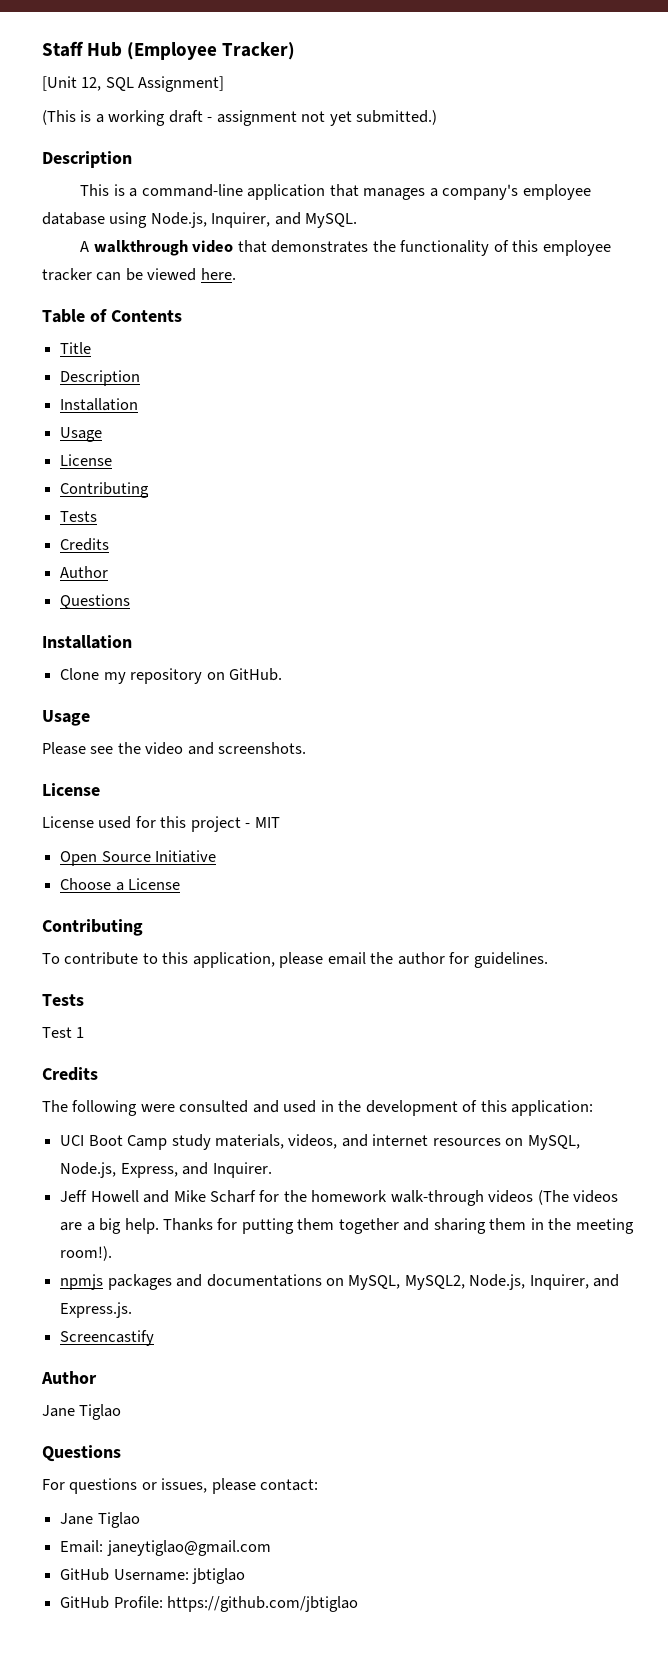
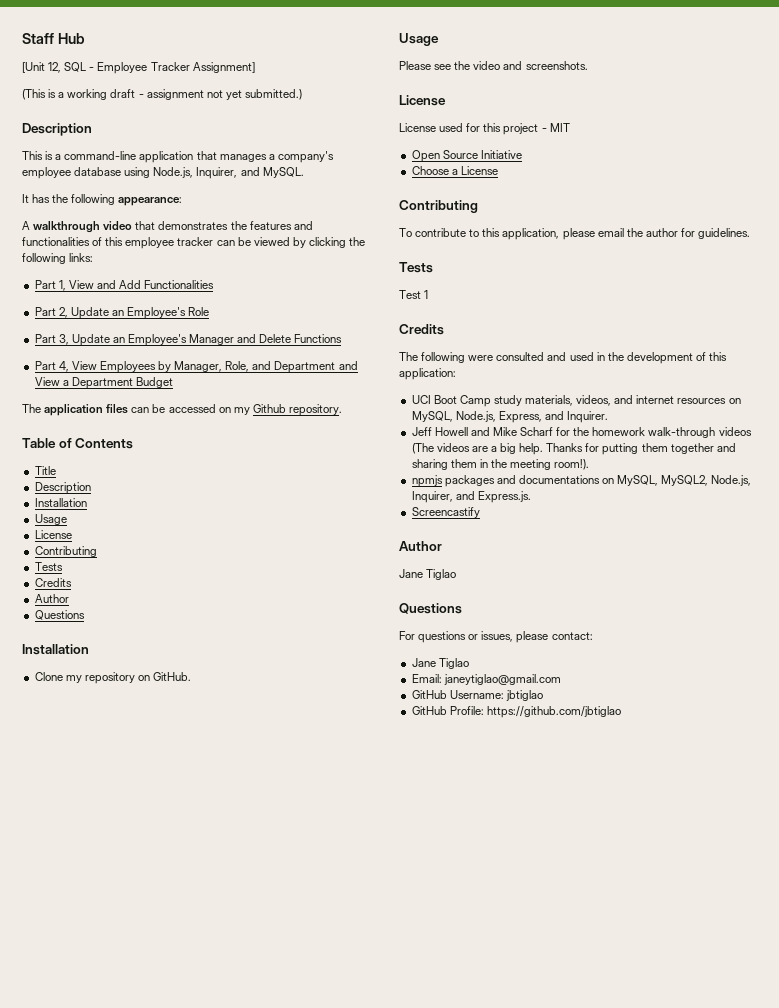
[127,42,296,60] (Employee Tracker) -> (85, 38) none
(134, 84) none -> [89,62,190,74] - Employee Tracker
(358, 220) none -> [22,194,183,206] // It has the following appearance:
[400,240,490,256] functionality -> [249,221,313,230] [22,237,90,246] features and functionalities
[200,268,236,280] here. -> [292,237,366,248] [22,253,94,264] [34,280,215,291] [34,307,210,319] [34,334,343,346] [34,361,358,373] [34,377,173,389] [22,404,342,416] by clicking the following links: // Part 1, View and Add Functionalities // Part 2, Update an Employee's Role // Part 3, Update an Employee's Manager and Delete Functions // Part 4, View Employees by Manager, Role, and Department and View a Department Budget // The application files can be accessed on my Github repository.

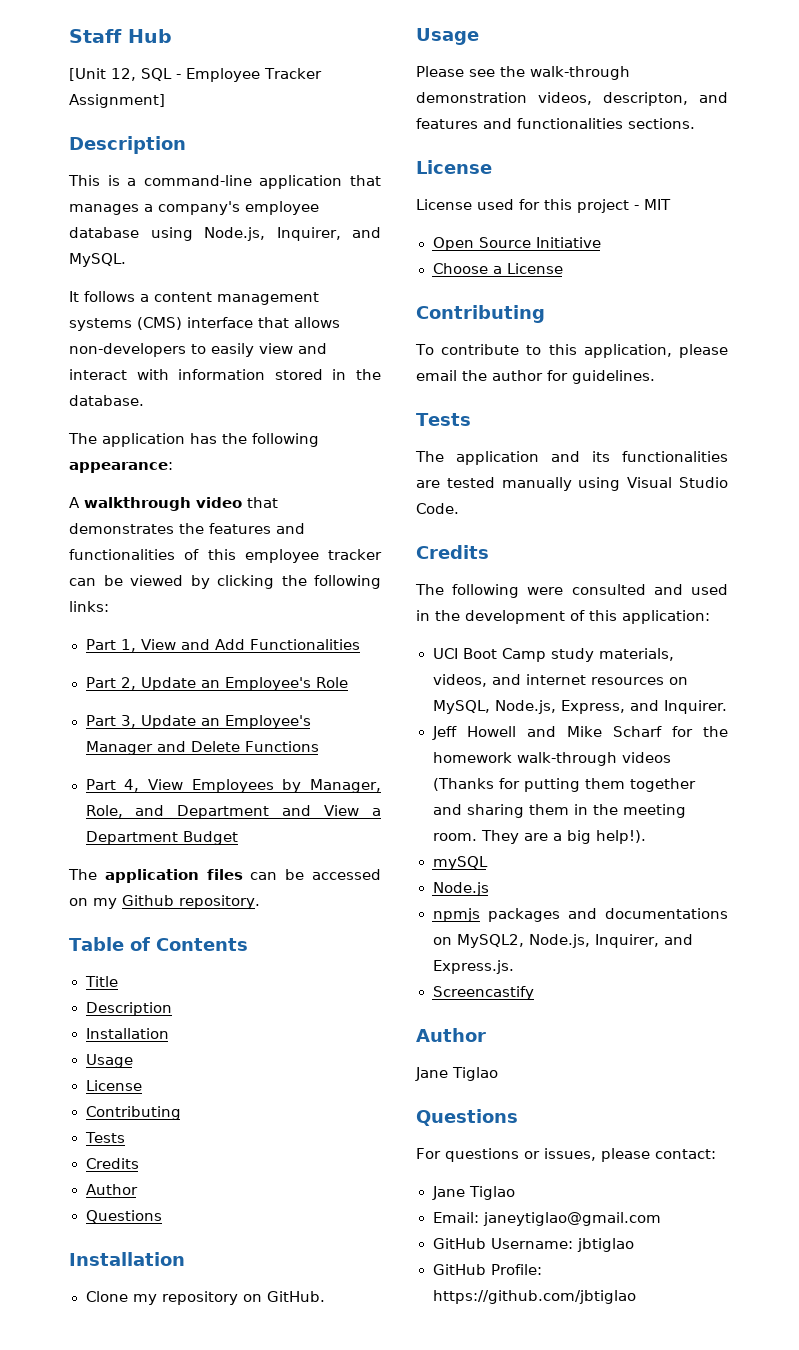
[22,89,302,100] // (This is a working draft - assignment not yet submitted.) -> (165, 101) none
(29, 198) none -> [84,291,319,305] [69,317,340,331] [69,343,327,357] [69,369,381,380] [69,395,144,406] [68,433,185,447] follows a content management systems (CMS) interface that allows non-developers to easily view and interact with information stored in the database. // The application
[473,61,588,70] video and screenshots. -> [530,66,630,80] [416,92,728,106] [416,118,695,129] walk-through demonstration videos, descripton, and features and functionalities sections.
[399,290,429,299] Test 1 -> [415,451,728,465] [416,477,728,491] [416,503,459,514] The application and its functionalities are tested manually using Visual Studio Code.
[411,443,584,455] (The videos are a big help. Thanks -> [432,778,494,791] (Thanks
[554,459,590,470] room!). -> [432,830,646,844] [432,856,488,870] [432,882,489,896] room. They are a big help!). // mySQL // Node.js
[617,475,659,486] MySQL, -> (452, 941) none

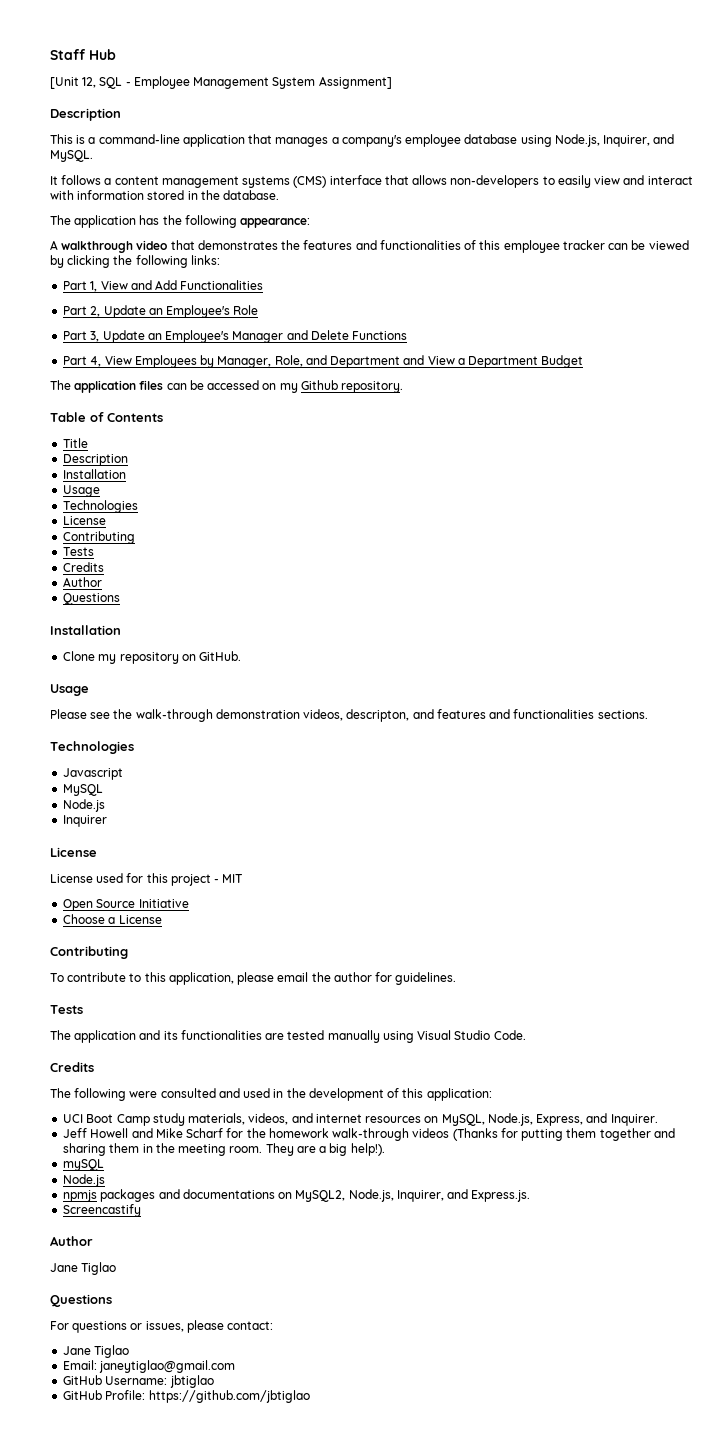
[264,68,322,79] Tracker -> [193,77,316,89] Management System
(133, 1061) none -> [63,500,139,513] // Technologies
(695, 123) none -> [50,741,134,754] [63,768,124,780] [63,784,104,796] [63,799,106,812] [63,815,108,827] // Technologies // Javascript // MySQL // Node.js // Inquirer

